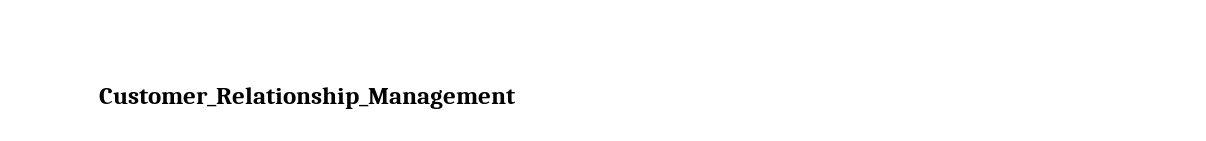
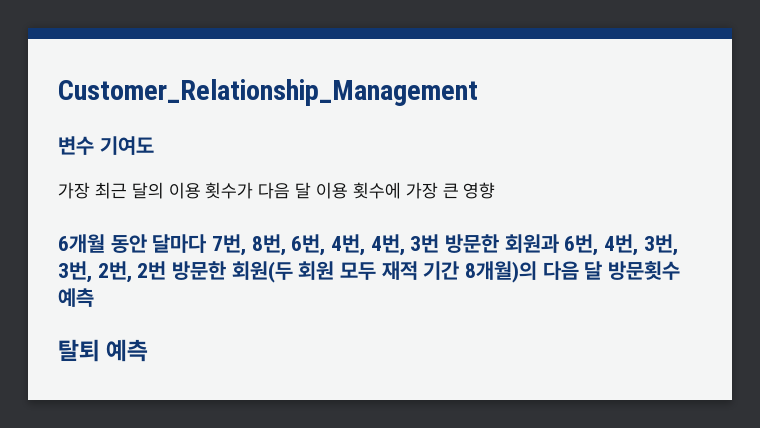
(516, 98) none -> [58,136,154,155] [58,182,496,199] [58,234,678,256] [58,261,681,283] [58,288,94,307] [58,339,149,362] // 변수 기여도 // 가장 최근 달의 이용 횟수가 다음 달 이용 횟수에 가장 큰 영향 // 6개월 동안 달마다 7번, 8번, 6번, 4번, 4번, 3번 방문한 회원과 6번, 4번, 3번, 3번, 2번, 2번 방문한 회원(두 회원 모두 재적 기간 8개월)의 다음 달 방문횟수 예측 // 탈퇴 예측

